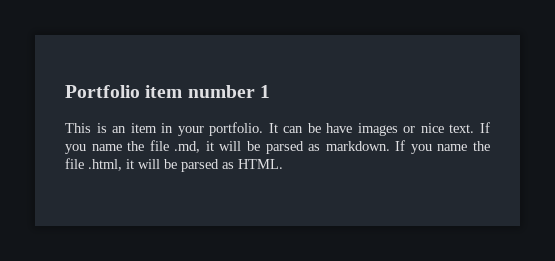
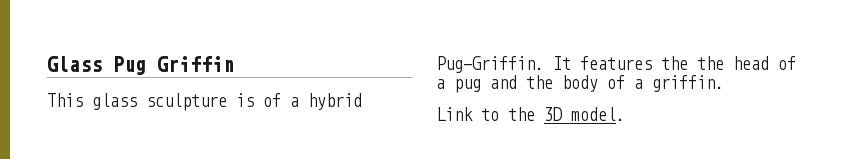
[65,85,270,98] [65,122,491,136] [65,140,490,154] [65,158,283,172] Portfolio item number 1 // This is an item in your portfolio. It can be have images or nice text. If you name the file .md, it will be parsed as markdown. If you name the file .html, it will be parsed as HTML. -> [47,56,234,75] [47,93,362,111] [436,56,796,73] [436,75,724,93] [436,107,625,121] Glass Pug Griffin // This glass sculpture is of a hybrid Pug-Griffin. It features the the head of a pug and the body of a griffin. // Link to the 3D model.

